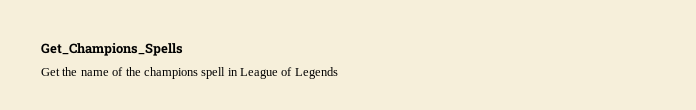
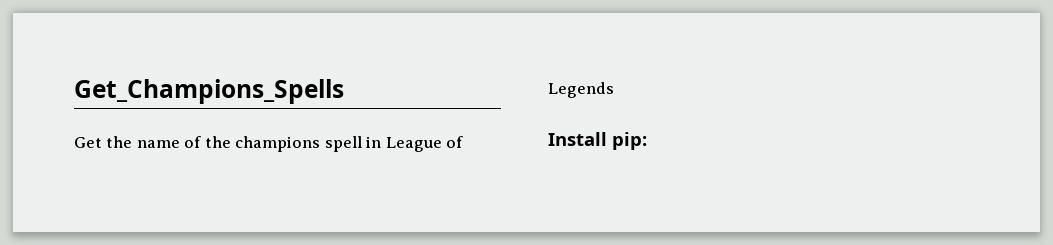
(338, 73) none -> [548,132,647,150] // Install pip:

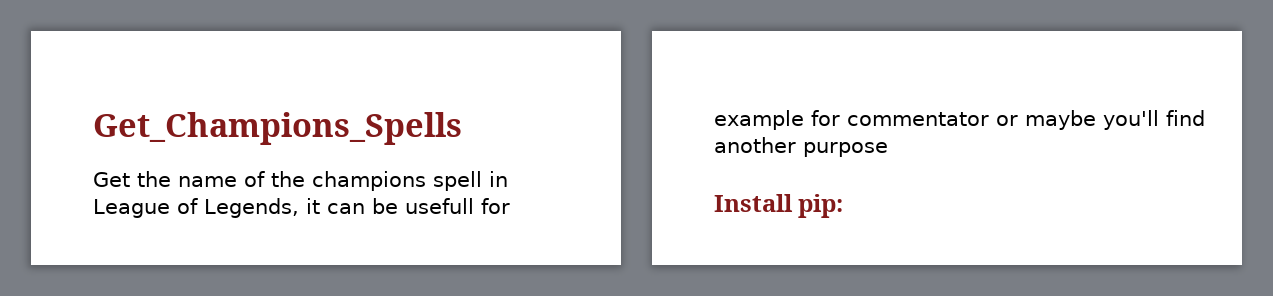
[548,82,614,98] Legends -> [204,198,510,218] [714,110,1205,130] [714,137,888,157] Legends, it can be usefull for example for commentator or maybe you'll find another purpose

